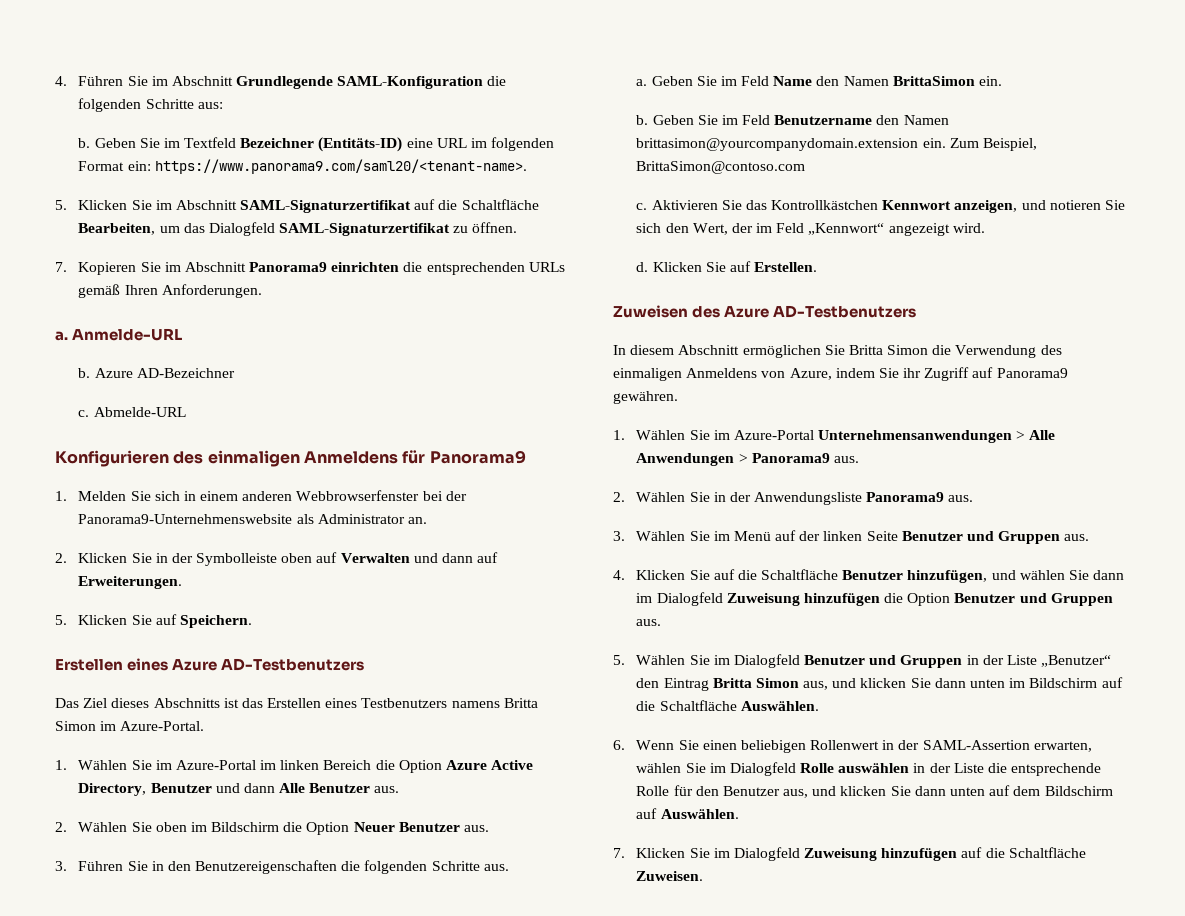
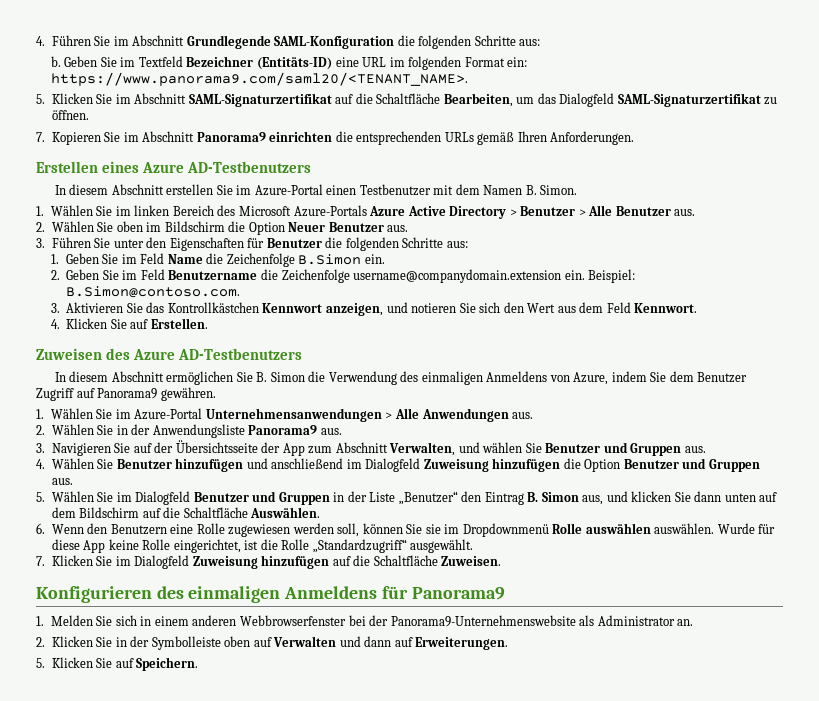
[154,159,527,174] https://www.panorama9.com/saml20/<tenant-name>. -> [50,72,468,86] https://www.panorama9.com/saml20/<TENANT_NAME>.
[55,328,183,341] [78,368,235,378] [78,407,186,417] a. Anmelde-URL // b. Azure AD-Bezeichner // c. Abmelde-URL -> [36,161,312,173] [54,184,578,196] [36,205,696,219] [36,221,409,235] [36,237,468,251] [50,253,385,267] [50,269,636,283] [66,286,241,298] [50,302,698,316] [50,318,208,329] [36,348,303,360] [54,371,748,385] [36,387,216,401] [36,408,534,422] [36,424,342,438] [36,440,706,456] [36,458,760,472] [51,478,73,485] [36,491,778,505] [51,507,321,518] [36,523,776,537] [51,539,474,553] [36,555,502,569] Erstellen eines Azure AD-Testbenutzers // In diesem Abschnitt erstellen Sie im Azure-Portal einen Testbenutzer mit dem Namen B. Simon. // 1. Wählen Sie im linken Bereich des Microsoft Azure-Portals Azure Active Directory > Benutzer > Alle Benutzer aus. // 2. Wählen Sie oben im Bildschirm die Option Neuer Benutzer aus. // 3. Führen Sie unter den Eigenschaften für Benutzer die folgenden Schritte aus: // 1. Geben Sie im Feld Name die Zeichenfolge B.Simon ein. // 2. Geben Sie im Feld Benutzername die Zeichenfolge username@companydomain.extension ein. Beispiel: B.Simon@contoso.com. // 3. Aktivieren Sie das Kontrollkästchen Kennwort anzeigen, und notieren Sie sich den Wert aus dem Feld Kennwort. // 4. Klicken Sie auf Erstellen. // Zuweisen des Azure AD-Testbenutzers // In diesem Abschnitt ermöglichen Sie B. Simon die Verwendung des einmaligen Anmeldens von Azure, indem Sie dem Benutzer Zugriff auf Panorama9 gewähren. // 1. Wählen Sie im Azure-Portal Unternehmensanwendungen > Alle Anwendungen aus. // 2. Wählen Sie in der Anwendungsliste Panorama9 aus. // 3. Navigieren Sie auf der Übersichtsseite der App zum Abschnitt Verwalten, und wählen Sie Benutzer und Gruppen aus. // 4. Wählen Sie Benutzer hinzufügen und anschließend im Dialogfeld Zuweisung hinzufügen die Option Benutzer und Gruppen aus. // 5. Wählen Sie im Dialogfeld Benutzer und Gruppen in der Liste „Benutzer“ den Eintrag B. Simon aus, und klicken Sie dann unten auf dem Bildschirm auf die Schaltfläche Auswählen. // 6. Wenn den Benutzern eine Rolle zugewiesen werden soll, können Sie sie im Dropdownmenü Rolle auswählen auswählen. Wurde für diese App keine Rolle eingerichtet, ist die Rolle „Standardzugriff“ ausgewählt. // 7. Klicken Sie im Dialogfeld Zuweisung hinzufügen auf die Schaltfläche Zuweisen.
[55,658,365,671] [55,698,538,708] [55,721,205,731] [55,760,534,773] [78,783,400,796] [55,822,490,835] [55,860,509,874] [636,76,1003,86] [636,115,949,125] [636,138,1037,151] [636,161,806,174] [636,200,1126,213] [636,223,985,236] [636,261,818,272] [613,305,917,318] [613,345,1062,358] [613,367,1068,381] [613,391,678,404] [613,430,1056,443] [636,453,859,466] [613,492,974,505] [613,530,1090,544] [613,569,1125,583] [636,592,1113,606] [636,619,662,626] [613,654,1112,668] [636,677,1123,691] [636,700,819,711] [613,740,1092,753] [636,762,1102,776] [636,785,1113,798] [636,808,739,819] [613,847,1086,861] [636,871,704,881] // Erstellen eines Azure AD-Testbenutzers // Das Ziel dieses Abschnitts ist das Erstellen eines Testbenutzers namens Britta Simon im Azure-Portal. // 1. Wählen Sie im Azure-Portal im linken Bereich die Option Azure Active Directory, Benutzer und dann Alle Benutzer aus. // 2. Wählen Sie oben im Bildschirm die Option Neuer Benutzer aus. // 3. Führen Sie in den Benutzereigenschaften die folgenden Schritte aus. // a. Geben Sie im Feld Name den Namen BrittaSimon ein. // b. Geben Sie im Feld Benutzername den Namen brittasimon@yourcompanydomain.extension ein. Zum Beispiel, BrittaSimon@contoso.com // c. Aktivieren Sie das Kontrollkästchen Kennwort anzeigen, und notieren Sie sich den Wert, der im Feld „Kennwort“ angezeigt wird. // d. Klicken Sie auf Erstellen. // Zuweisen des Azure AD-Testbenutzers // In diesem Abschnitt ermöglichen Sie Britta Simon die Verwendung des einmaligen Anmeldens von Azure, indem Sie ihr Zugriff auf Panorama9 gewähren. // 1. Wählen Sie im Azure-Portal Unternehmensanwendungen > Alle Anwendungen > Panorama9 aus. // 2. Wählen Sie in der Anwendungsliste Panorama9 aus. // 3. Wählen Sie im Menü auf der linken Seite Benutzer und Gruppen aus. // 4. Klicken Sie auf die Schaltfläche Benutzer hinzufügen, und wählen Sie dann im Dialogfeld Zuweisung hinzufügen die Option Benutzer und Gruppen aus. // 5. Wählen Sie im Dialogfeld Benutzer und Gruppen in der Liste „Benutzer“ den Eintrag Britta Simon aus, und klicken Sie dann unten im Bildschirm auf die Schaltfläche Auswählen. // 6. Wenn Sie einen beliebigen Rollenwert in der SAML-Assertion erwarten, wählen Sie im Dialogfeld Rolle auswählen in der Liste die entsprechende Rolle für den Benutzer aus, und klicken Sie dann unten auf dem Bildschirm auf Auswählen. // 7. Klicken Sie im Dialogfeld Zuweisung hinzufügen auf die Schaltfläche Zuweisen. -> (199, 664) none

